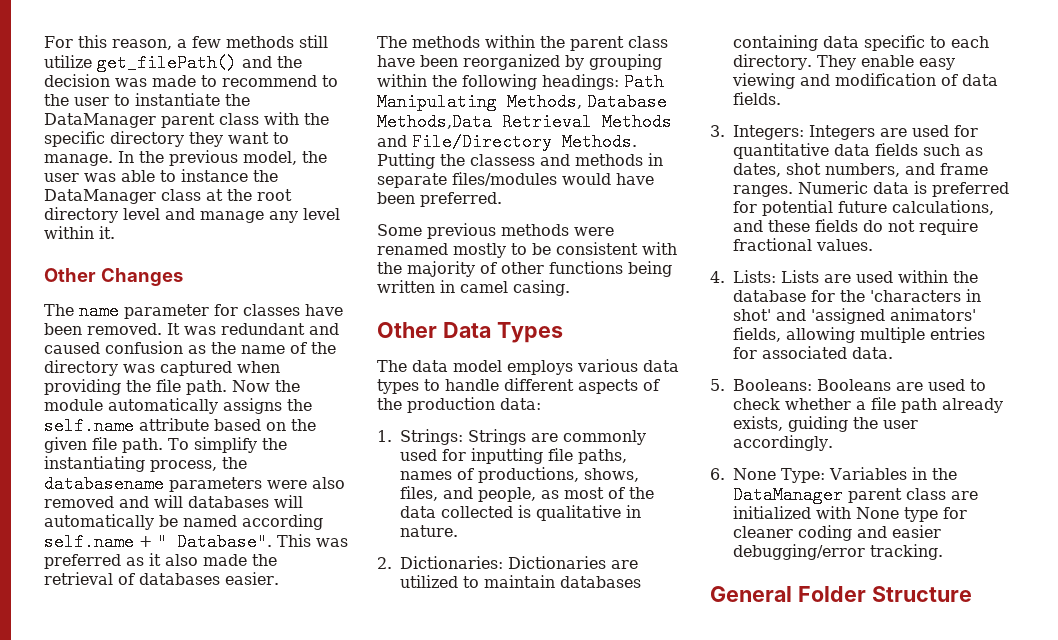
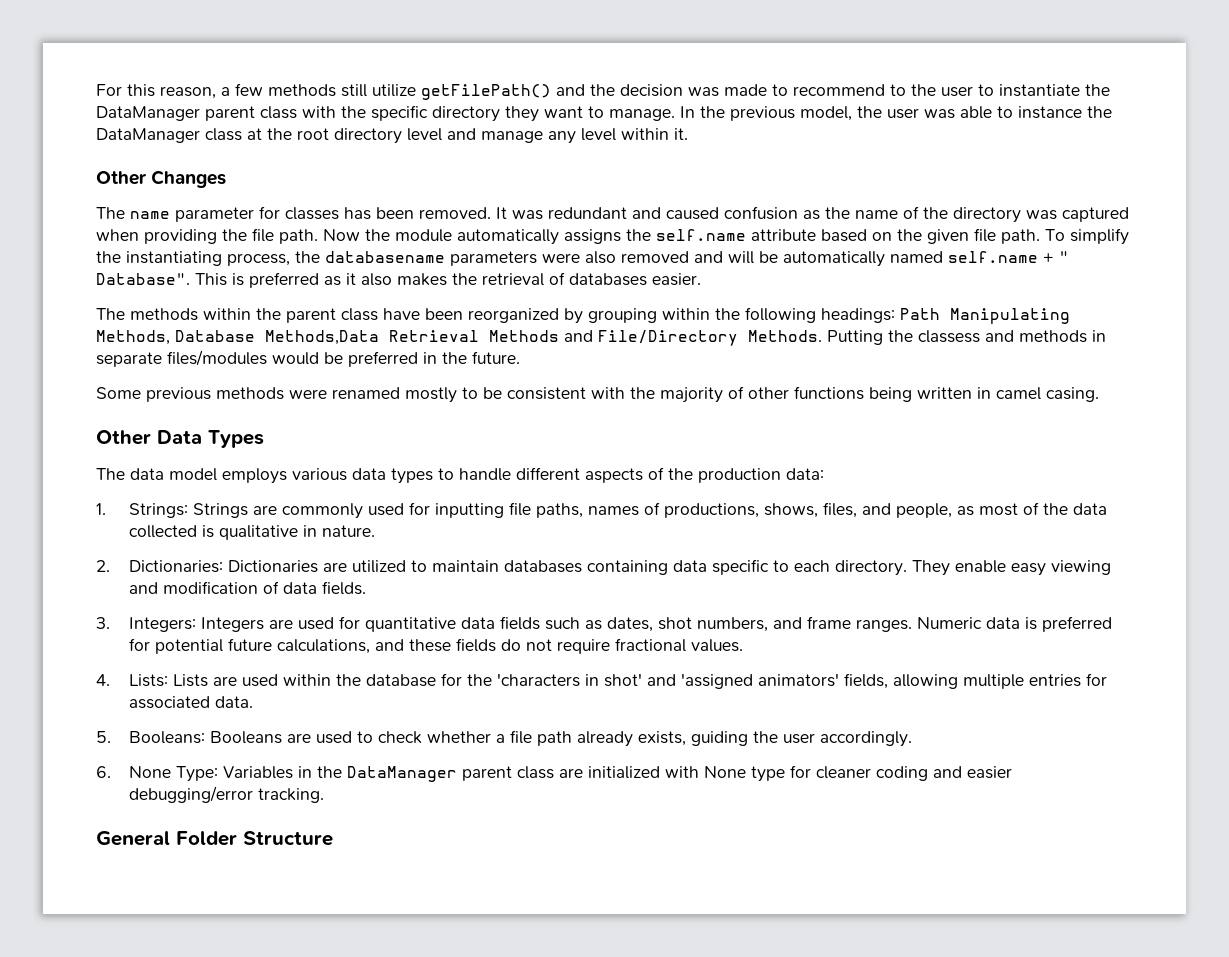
[97,54,237,72] get_filePath() -> [421,84,551,100] getFilePath()
[305,304,343,316] have -> [344,207,371,220] has
[188,495,303,508] [44,514,323,530] databases will automatically be named according -> [759,251,943,267] be automatically named
[316,538,348,547] was -> [232,273,244,286] is
[203,554,247,566] made -> [397,273,447,286] makes
[616,173,654,185] [377,192,502,207] have been preferred. -> [324,351,520,367] be preferred in the future.

